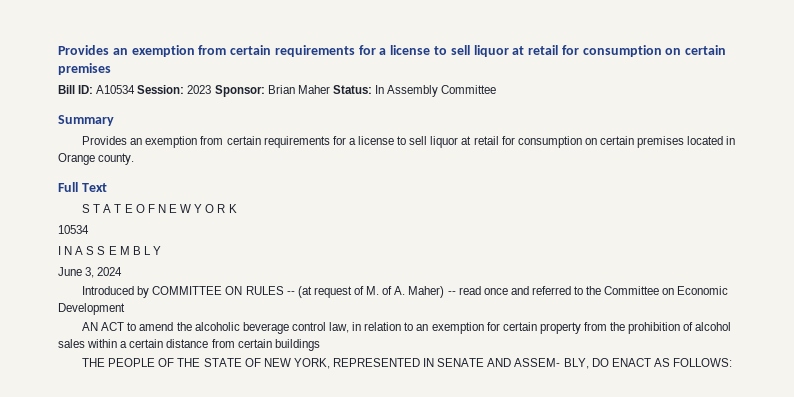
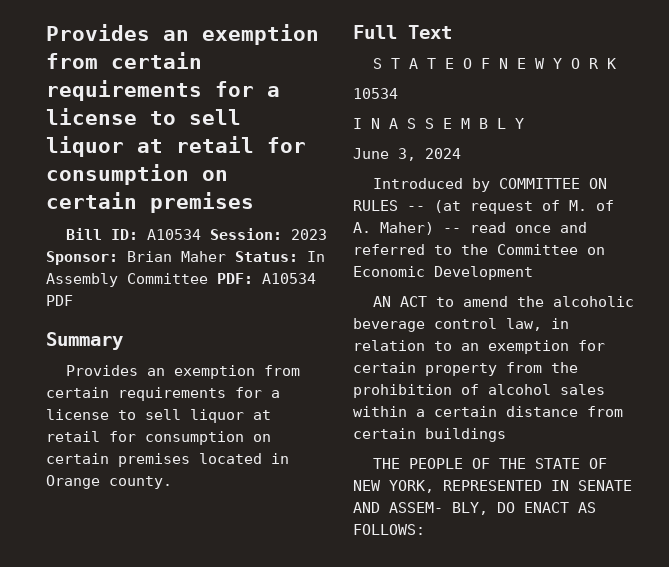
(497, 89) none -> [217,273,316,284] [46,295,73,306] PDF: A10534 PDF

